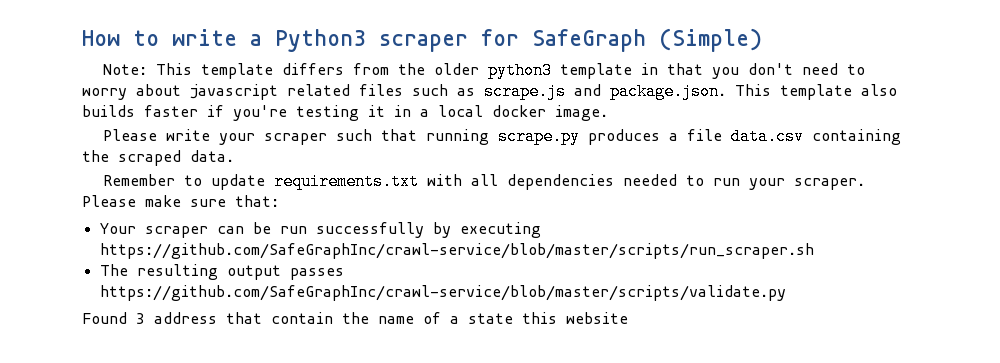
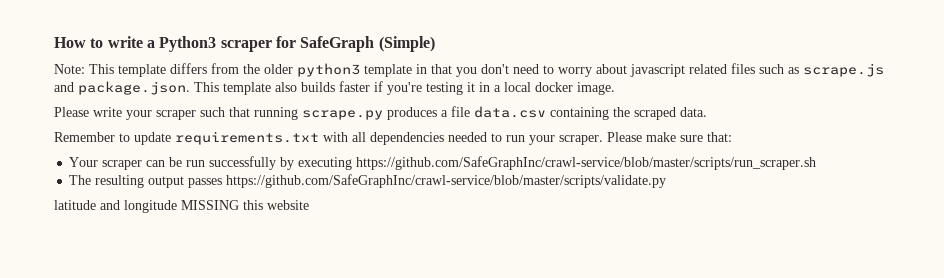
[82,312,513,324] Found 3 address that contain the name of a state -> [54,200,239,213] latitude and longitude MISSING

